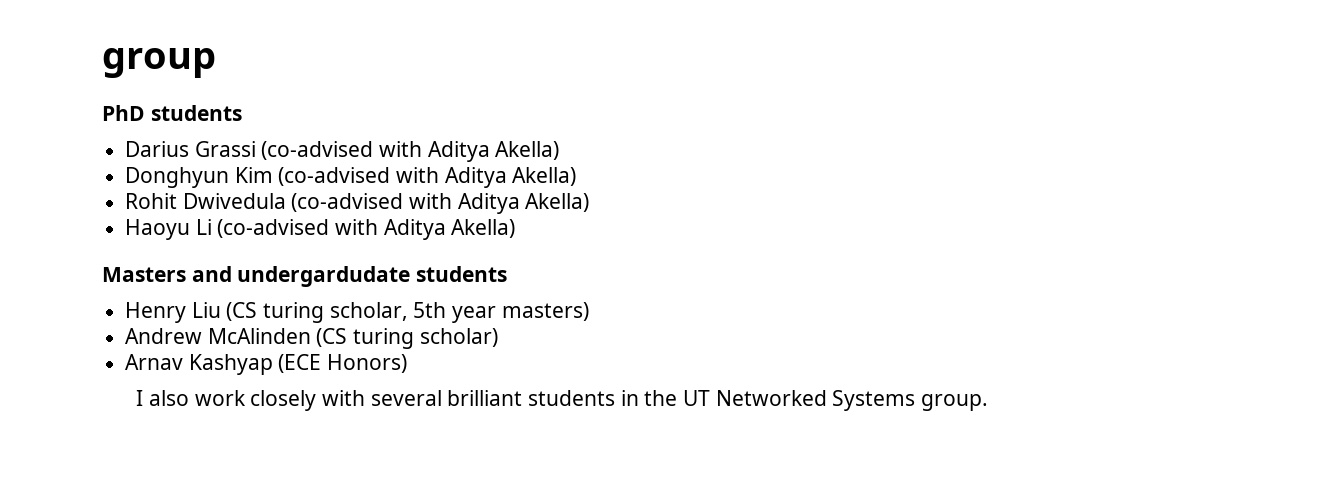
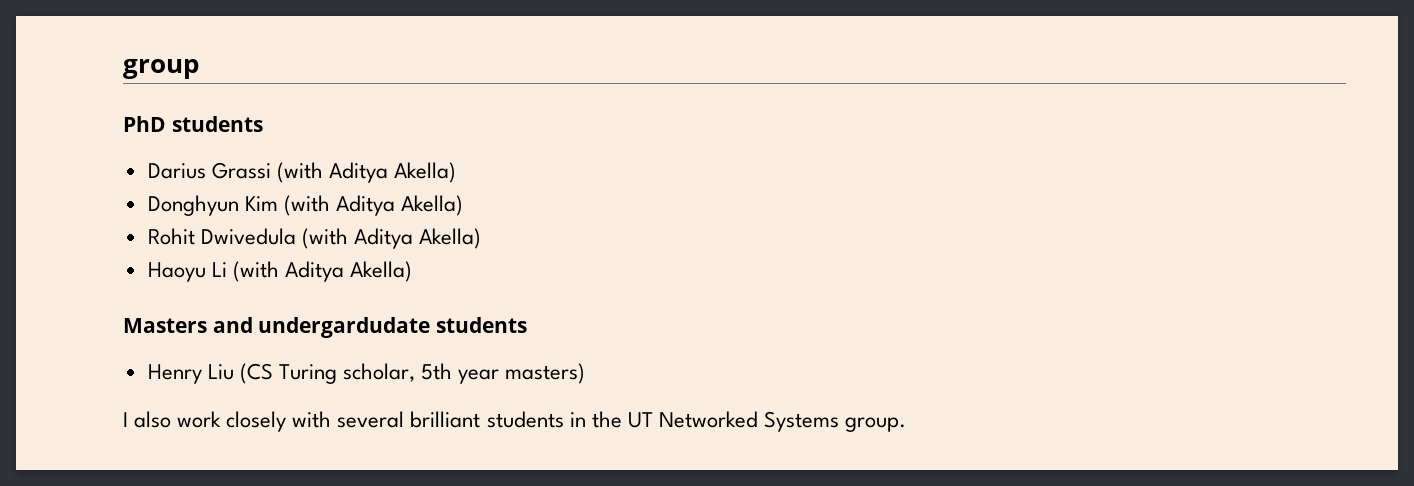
[261,141,423,160] (co-advised with -> [276,162,323,183] (with
[278,167,440,186] (co-advised with -> [283,195,330,216] (with
[291,193,453,212] (co-advised with -> [301,228,348,249] (with
[217,219,379,238] (co-advised with -> [232,261,279,282] (with
[263,302,325,323] turing -> [278,364,337,384] Turing
[125,328,498,349] [125,354,408,375] // Andrew McAlinden (CS turing scholar) // Arnav Kashyap (ECE Honors) -> (586, 373) none

